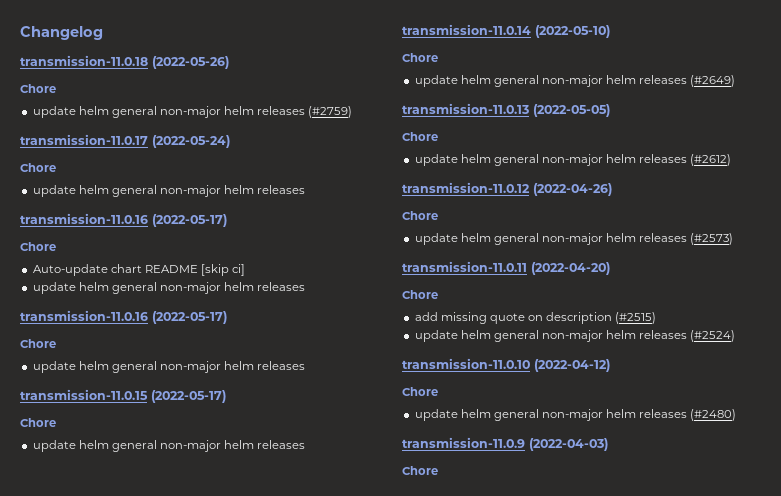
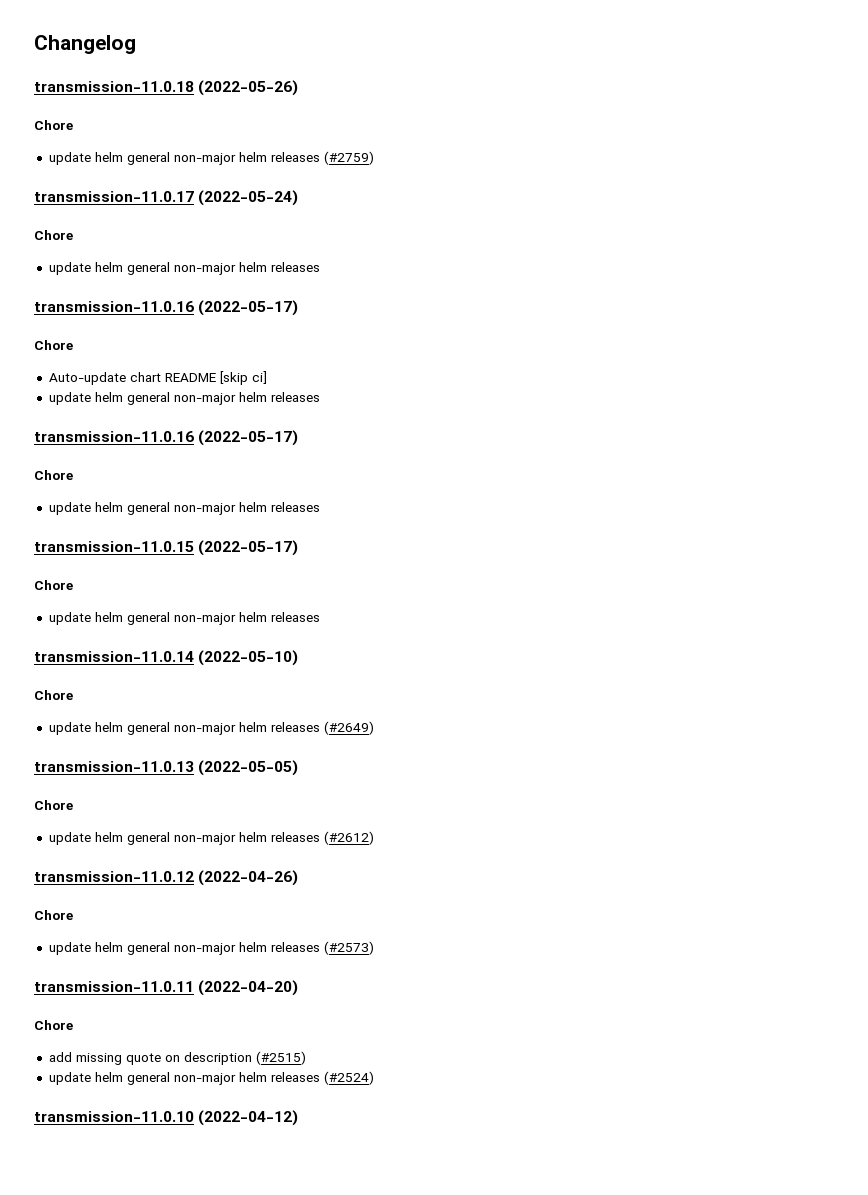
[402,387,438,396] [414,409,737,421] [402,437,608,451] [402,466,438,475] // Chore // update helm general non-major helm releases (#2480) // transmission-11.0.9 (2022-04-03) // Chore -> (299, 1118) none

